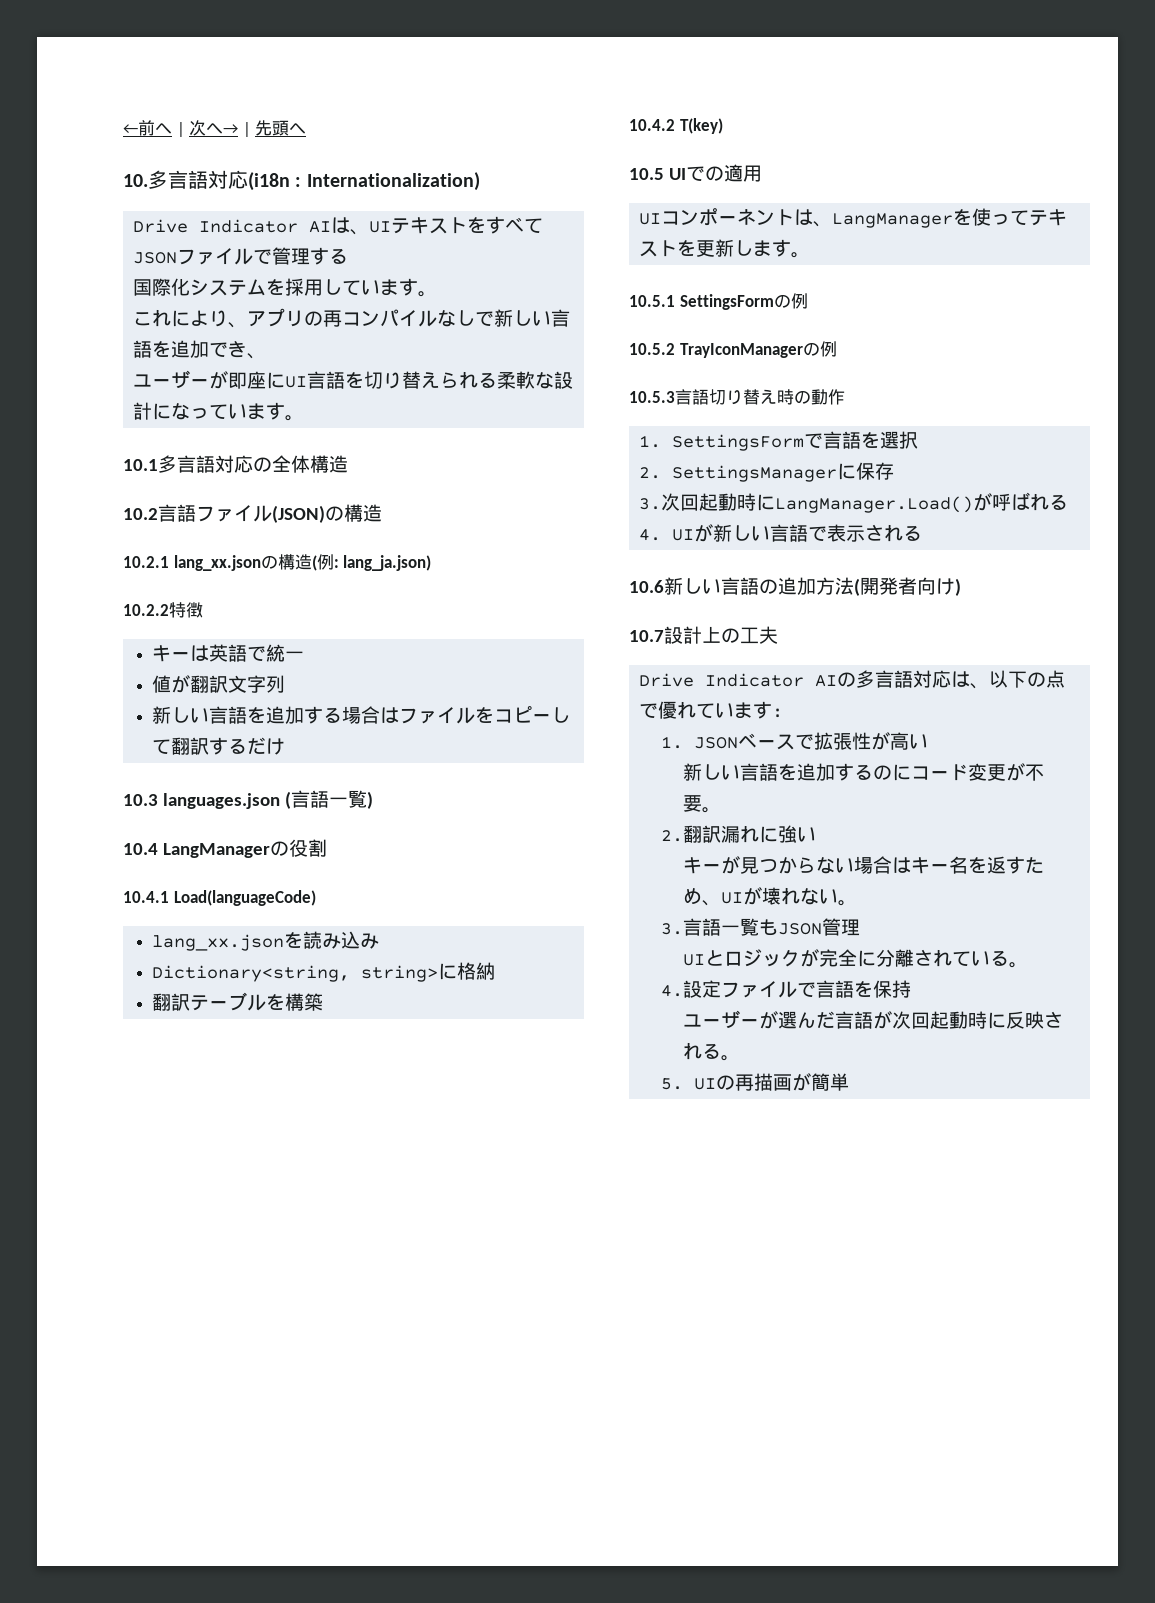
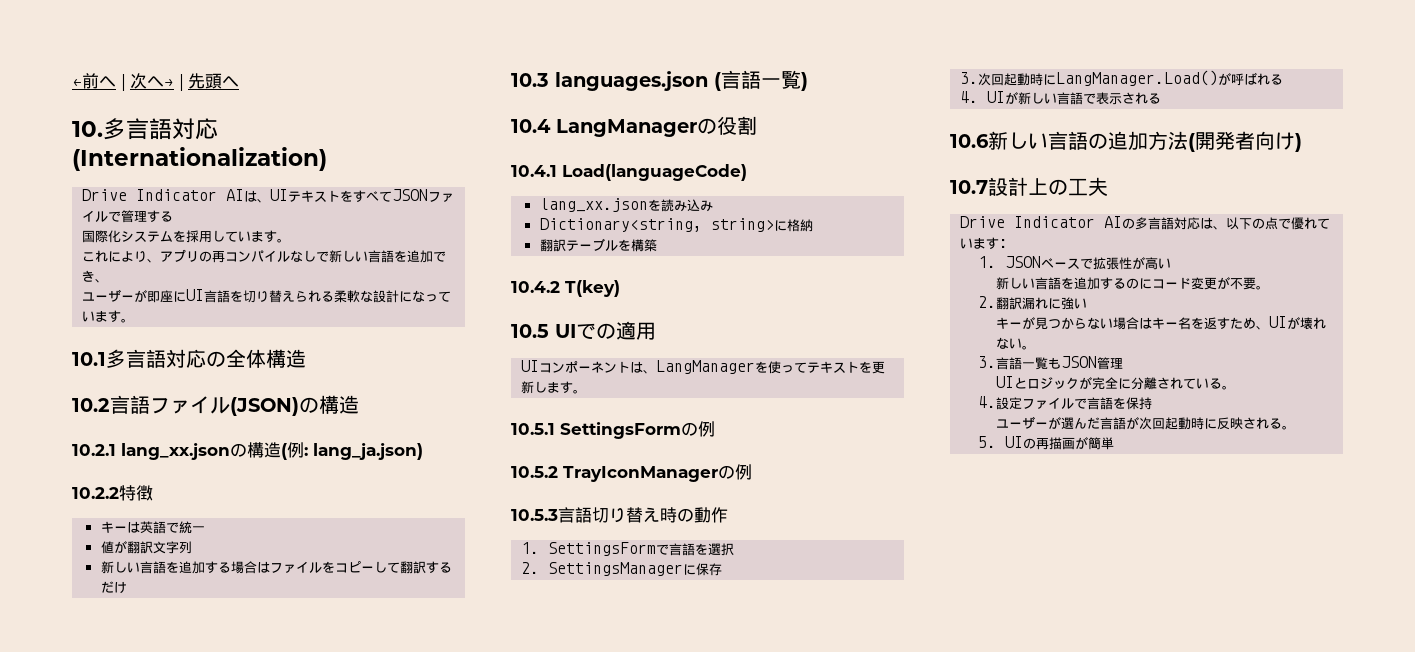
[248,172,480,191] (i18n : Internationalization) -> [72,147,327,171] (Internationalization)

